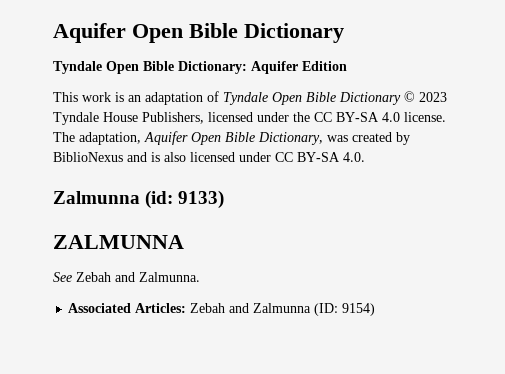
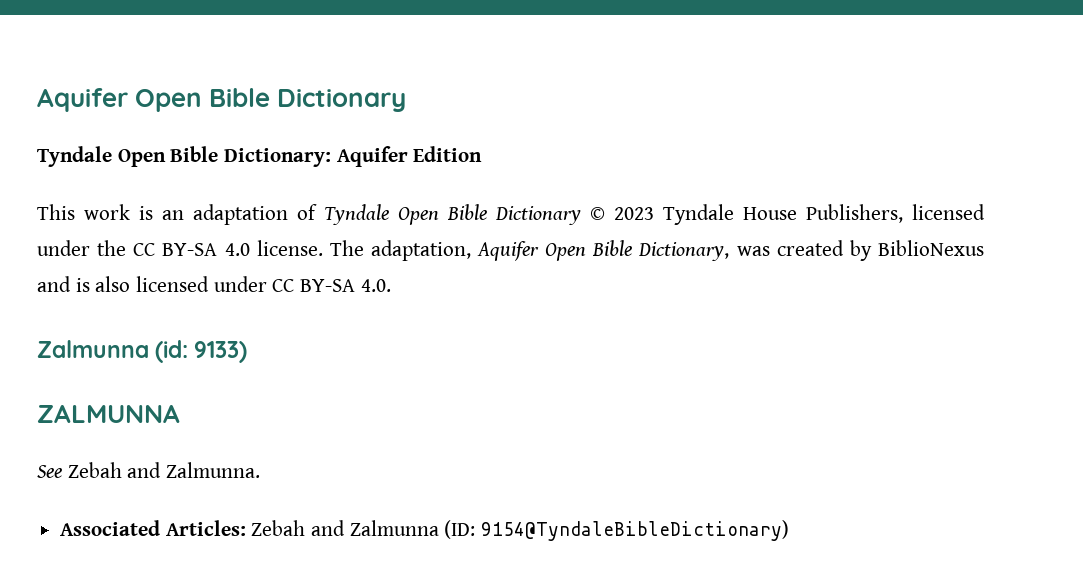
[342,303,376,316] 9154) -> [481,520,790,541] 9154@TyndaleBibleDictionary)

